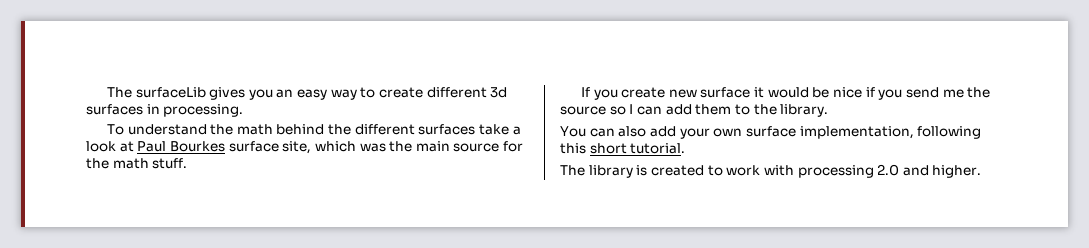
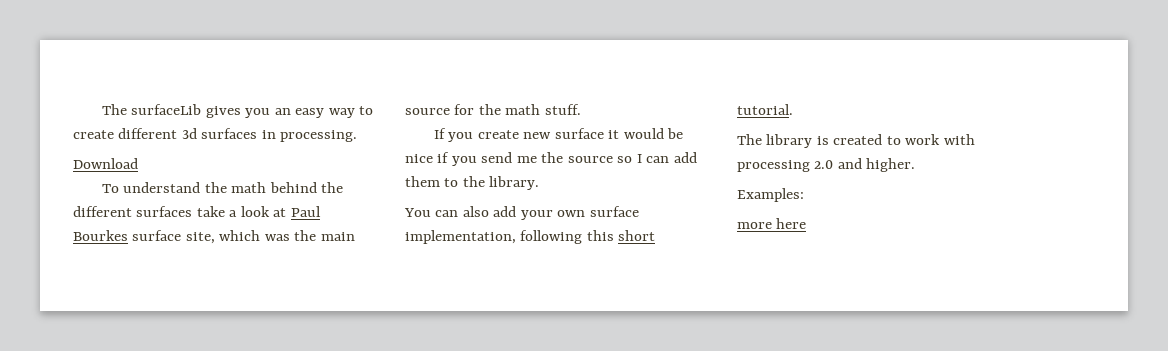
(244, 110) none -> [73,158,138,169] // Download
(982, 171) none -> [737,188,804,202] [737,218,807,229] // Examples: // more here

